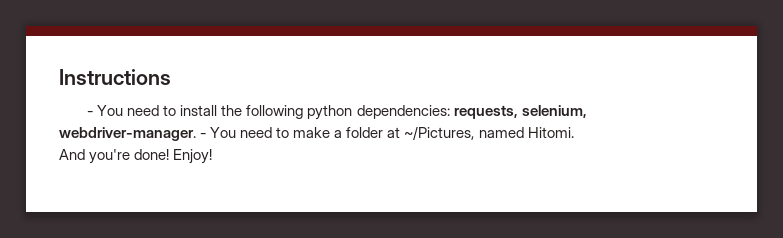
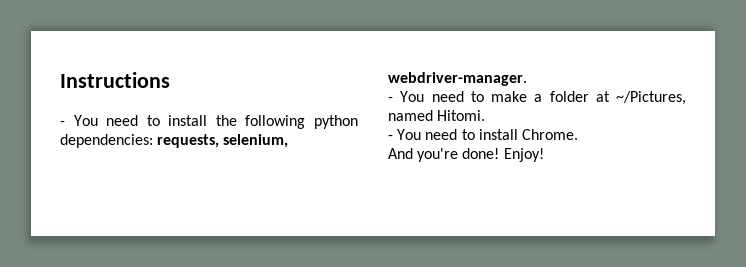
(196, 134) none -> (527, 79) //
(574, 132) none -> [388,129,578,140] // - You need to install Chrome.

